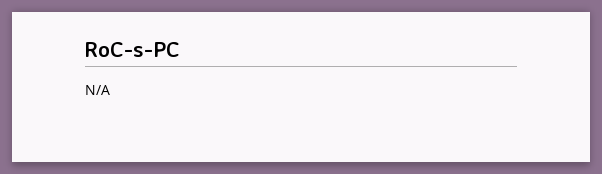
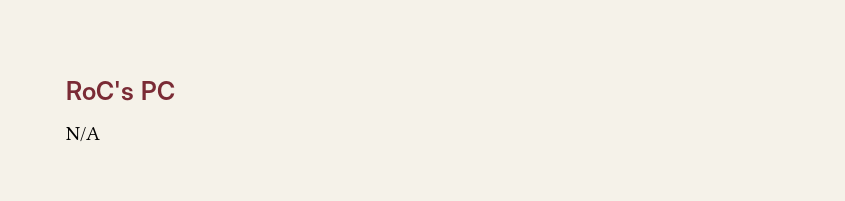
[85,42,180,57] RoC-s-PC -> [66,81,175,101] RoC's PC

